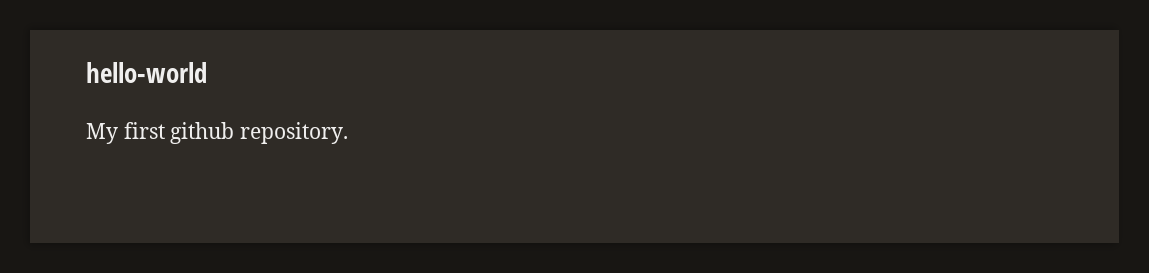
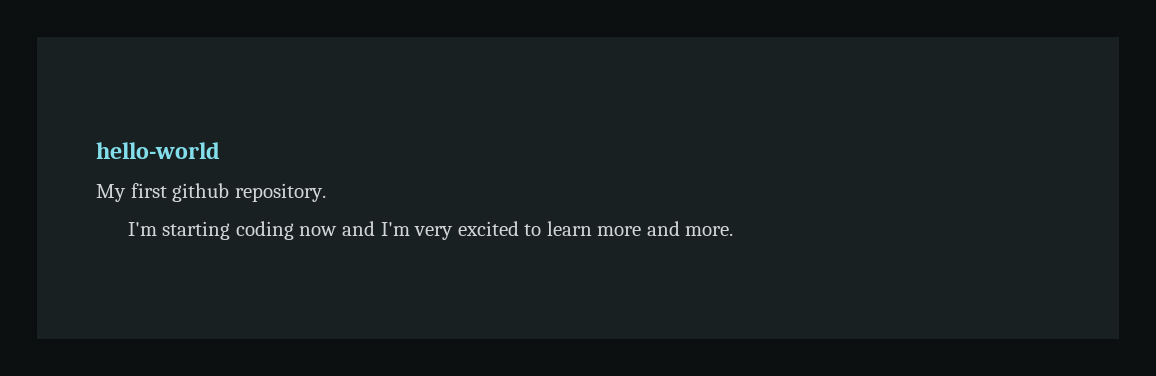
(349, 133) none -> [127,221,734,240] // I'm starting coding now and I'm very excited to learn more and more.

